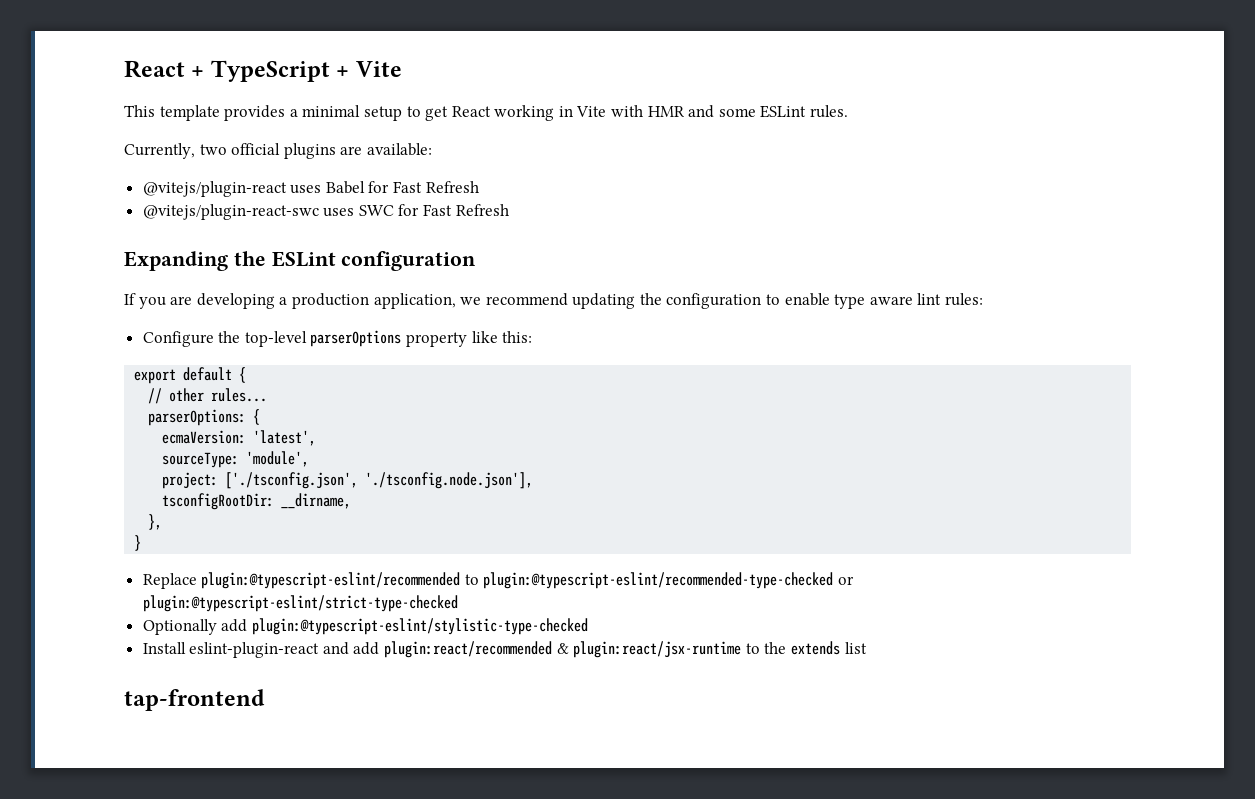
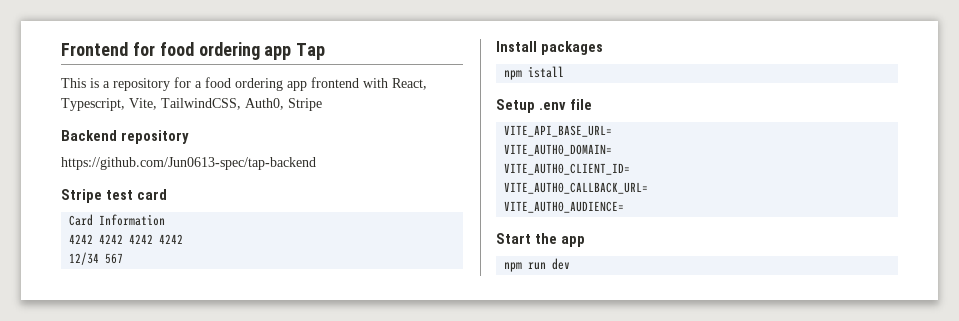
[124,60,402,82] [124,105,849,121] [124,143,432,159] [142,181,479,197] [142,204,509,220] [124,251,477,271] [124,293,984,309] [142,330,533,347] [134,367,247,384] [148,388,268,404] [148,409,261,426] [162,430,317,446] [162,451,310,468] [162,472,534,489] [162,493,352,510] [148,514,163,530] [134,535,142,551] [142,572,855,589] [142,595,458,612] [142,618,588,635] [142,641,867,658] [124,689,265,711] React + TypeScript + Vite // This template provides a minimal setup to get React working in Vite with HMR and some ESLint rules. // Currently, two official plugins are available: // @vitejs/plugin-react uses Babel for Fast Refresh // @vitejs/plugin-react-swc uses SWC for Fast Refresh // Expanding the ESLint configuration // If you are developing a production application, we recommend updating the configuration to enable type aware lint rules: // Configure the top-level parserOptions property like this: // export default { // // other rules... // parserOptions: { // ecmaVersion: 'latest', // sourceType: 'module', // project: ['./tsconfig.json', './tsconfig.node.json'], // tsconfigRootDir: __dirname, // }, // } // Replace plugin:@typescript-eslint/recommended to plugin:@typescript-eslint/recommended-type-checked or plugin:@typescript-eslint/strict-type-checked // Optionally add plugin:@typescript-eslint/stylistic-type-checked // Install eslint-plugin-react and add plugin:react/recommended & plugin:react/jsx-runtime to the extends list // tap-frontend -> [61,42,326,60] [61,77,427,91] [61,98,322,111] [61,130,189,144] [61,157,316,170] [61,189,167,203] [69,214,166,226] [69,234,184,244] [69,252,124,265] [496,41,603,55] [504,66,565,80] [496,99,592,113] [504,125,613,137] [504,144,613,156] [504,163,631,175] [504,182,649,194] [504,201,625,213] [496,233,585,247] [504,258,571,272] Frontend for food ordering app Tap // This is a repository for a food ordering app frontend with React, Typescript, Vite, TailwindCSS, Auth0, Stripe // Backend repository // https://github.com/Jun0613-spec/tap-backend // Stripe test card // Card Information // 4242 4242 4242 4242 // 12/34 567 // Install packages // npm istall // Setup .env file // VITE_API_BASE_URL= // VITE_AUTH0_DOMAIN= // VITE_AUTH0_CLIENT_ID= // VITE_AUTH0_CALLBACK_URL= // VITE_AUTH0_AUDIENCE= // Start the app // npm run dev

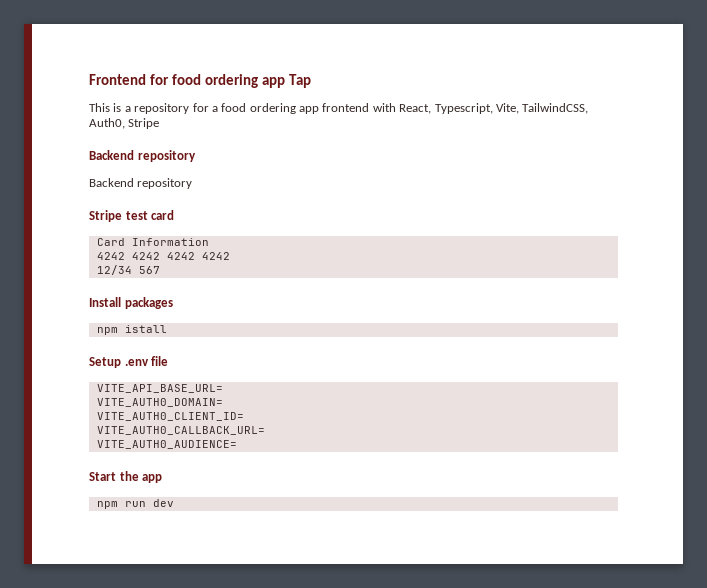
[61,157,316,170] https://github.com/Jun0613-spec/tap-backend -> [89,178,193,189] Backend repository

